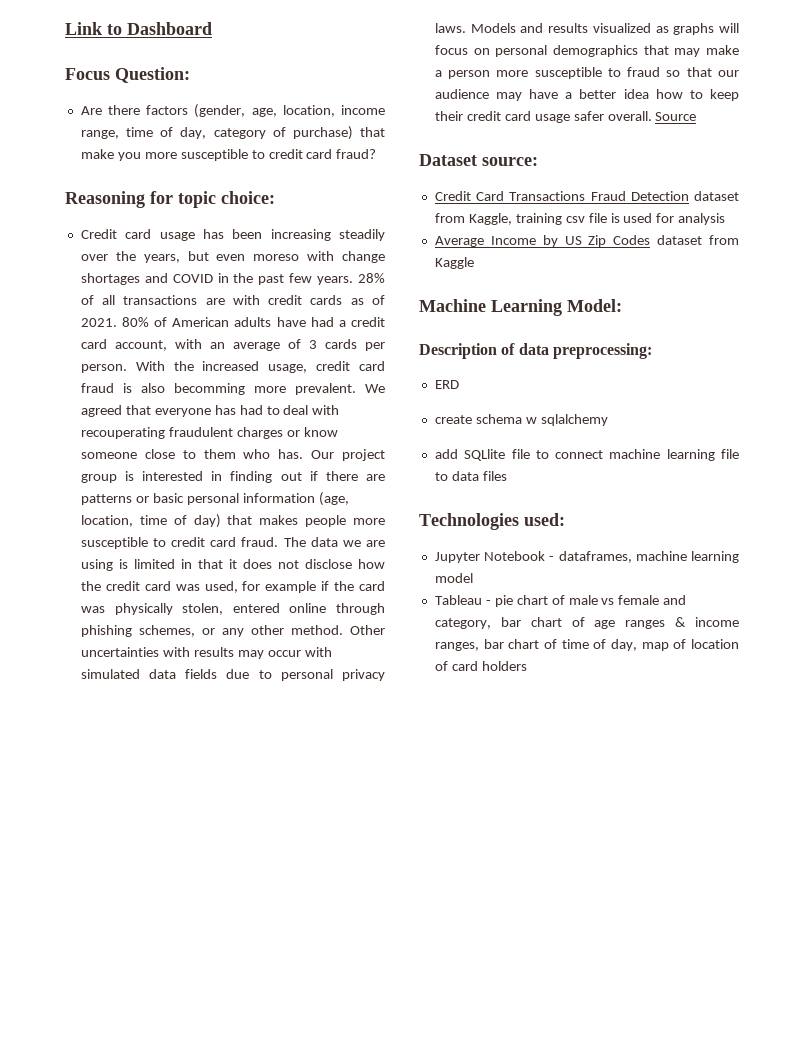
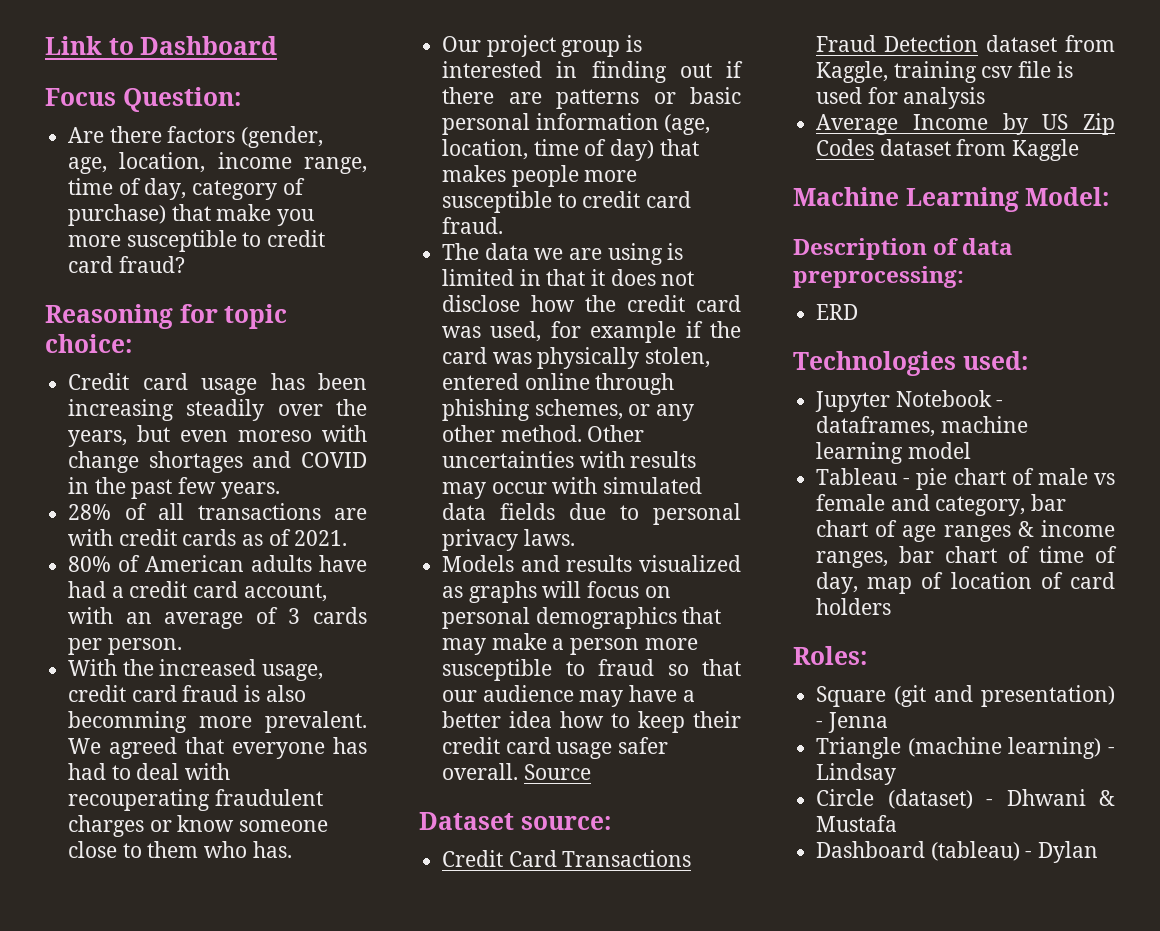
(354, 280) none -> (280, 490) //
(117, 322) none -> (348, 538) //
(127, 368) none -> (182, 646) //
(304, 454) none -> (292, 849) //
(279, 542) none -> (504, 225) //
(466, 28) none -> (575, 537) //
[434,414,608,426] [434,449,739,461] [434,471,507,481] // create schema w sqlalchemy // add SQLlite file to connect machine learning file to data files -> (859, 312) none
(527, 666) none -> [793,646,867,665] [816,685,1115,707] [816,712,888,733] [816,737,1115,759] [816,763,897,785] [816,789,1115,809] [816,815,898,832] [816,841,1099,863] // Roles: // Square (git and presentation) - Jenna // Triangle (machine learning) - Lindsay // Circle (dataset) - Dhwani & Mustafa // Dashboard (tableau) - Dylan

